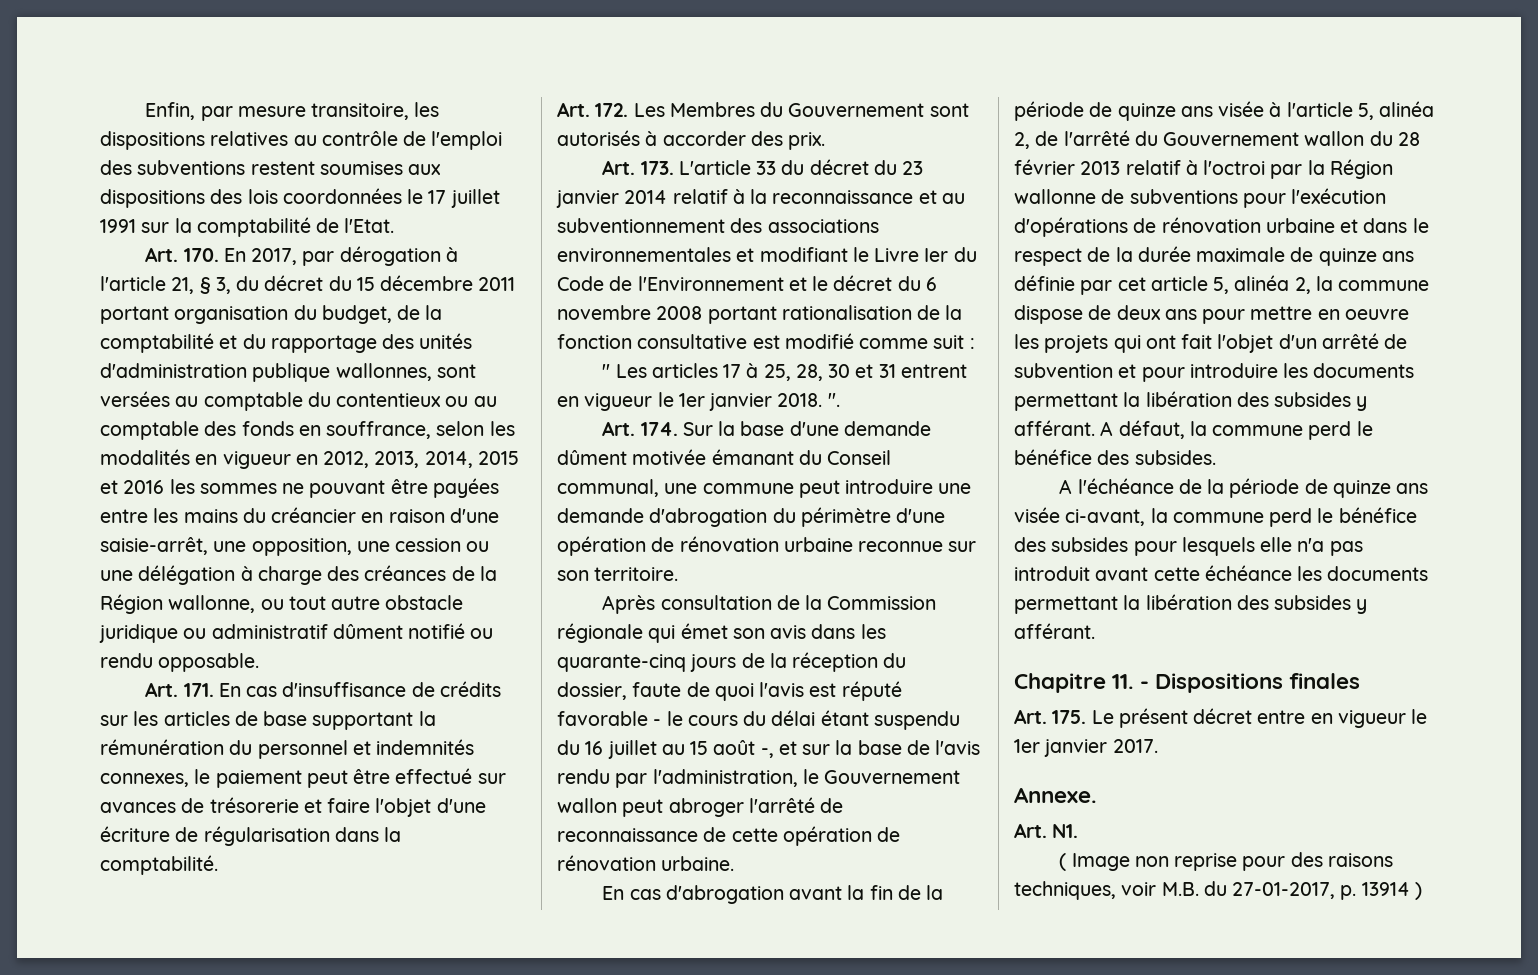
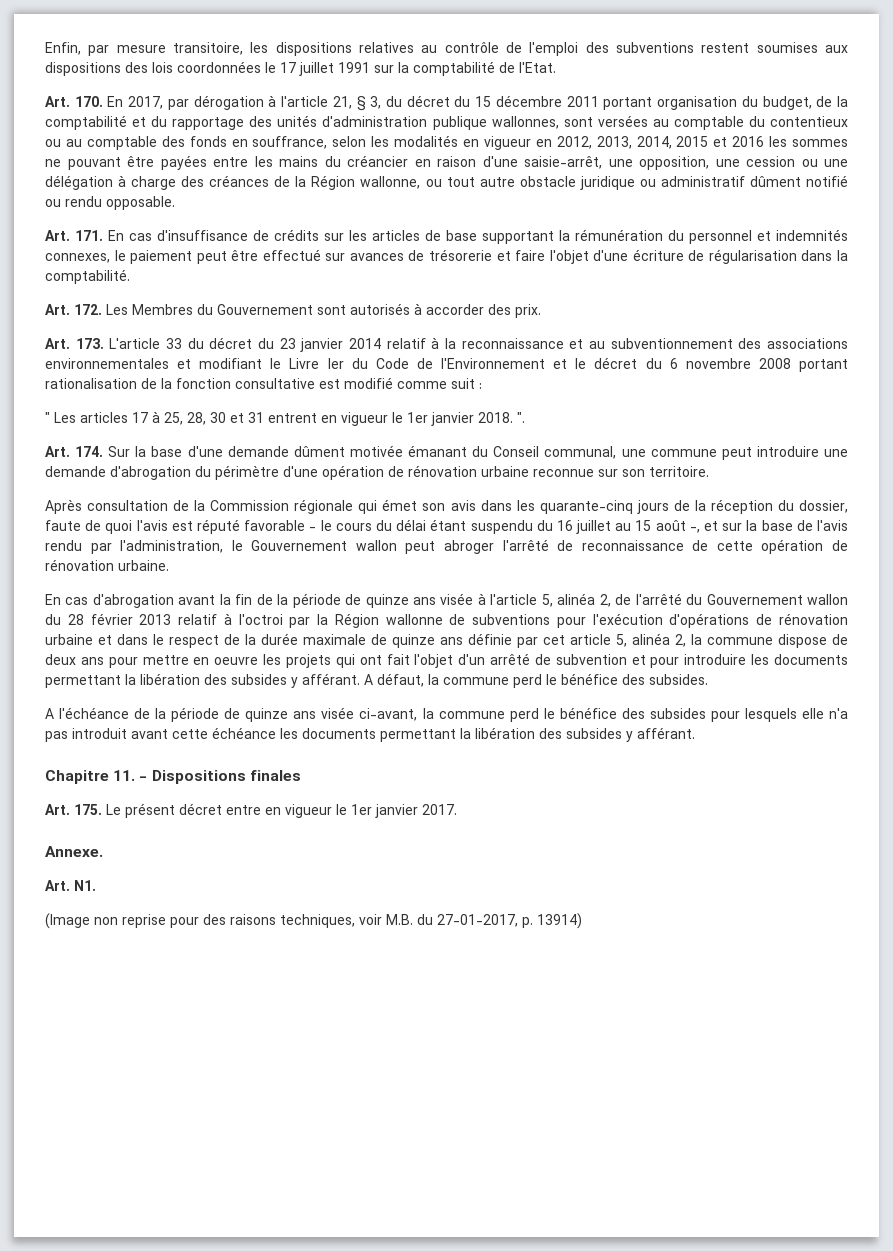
[1059,853,1130,871] ( Image -> [45,913,90,929] (Image
[1361,882,1422,900] 13914 ) -> [537,913,582,929] 13914)

